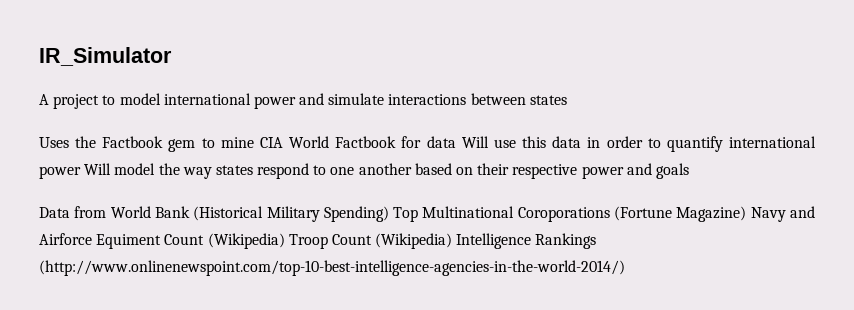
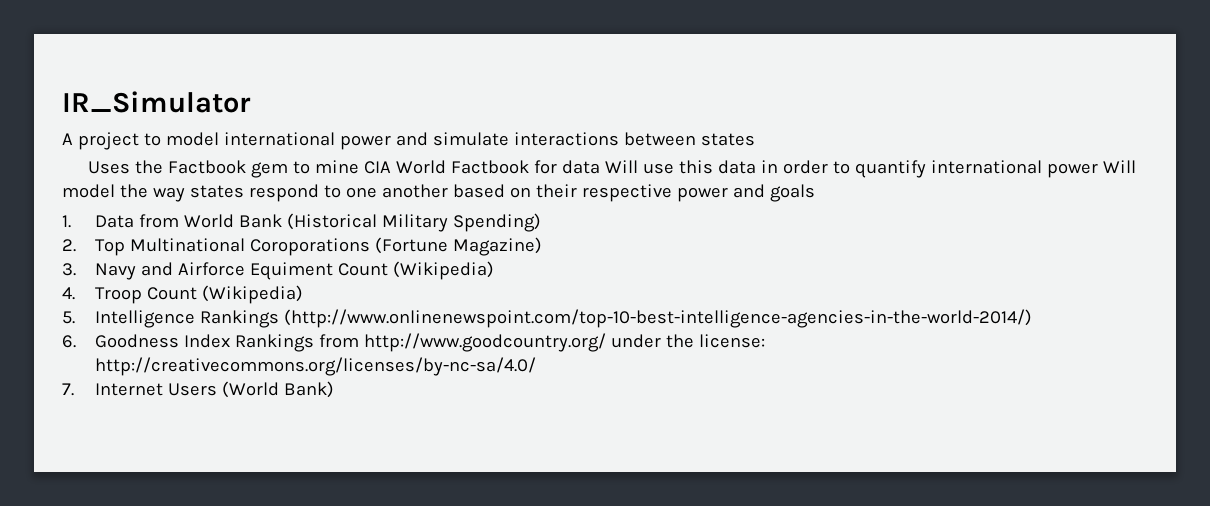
(689, 171) none -> [62,215,71,228] 1.
(389, 214) none -> [62,239,76,252] // 2.
(747, 214) none -> [62,263,76,276] // 3.
(285, 241) none -> [62,287,75,300] // 4.
(453, 241) none -> [62,311,75,324] // 5.
(625, 268) none -> [62,333,766,352] [95,357,537,376] [62,381,335,398] // 6. Goodness Index Rankings from http://www.goodcountry.org/ under the license: http://creativecommons.org/licenses/by-nc-sa/4.0/ // 7. Internet Users (World Bank)

